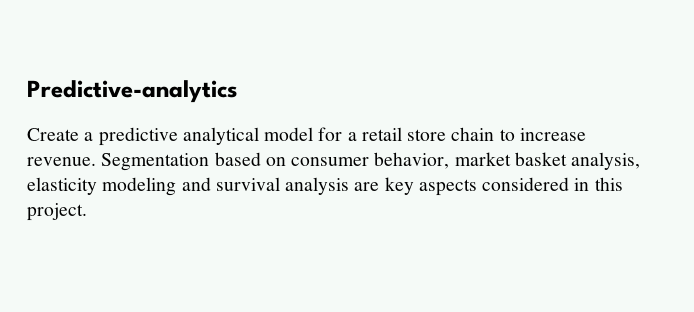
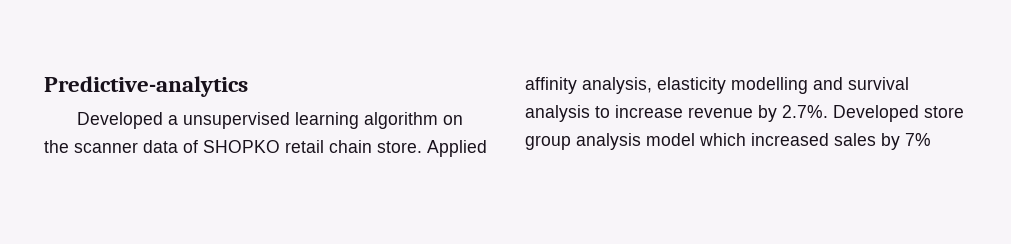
[27,127,586,146] [27,152,567,171] Create a predictive analytical model for a retail store chain to increase revenue. Segmentation based on consumer behavior, market basket -> [76,112,463,129] [44,140,487,157] [525,77,577,94] Developed a unsupervised learning algorithm on the scanner data of SHOPKO retail chain store. Applied affinity
[102,177,177,196] modeling -> [731,77,808,94] modelling
[354,177,623,196] [27,203,87,221] are key aspects considered in this project. -> [595,105,964,122] [525,133,931,150] to increase revenue by 2.7%. Developed store group analysis model which increased sales by 7%

